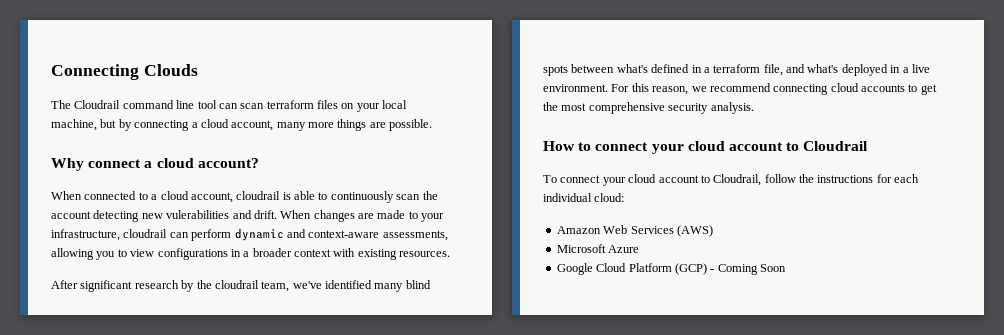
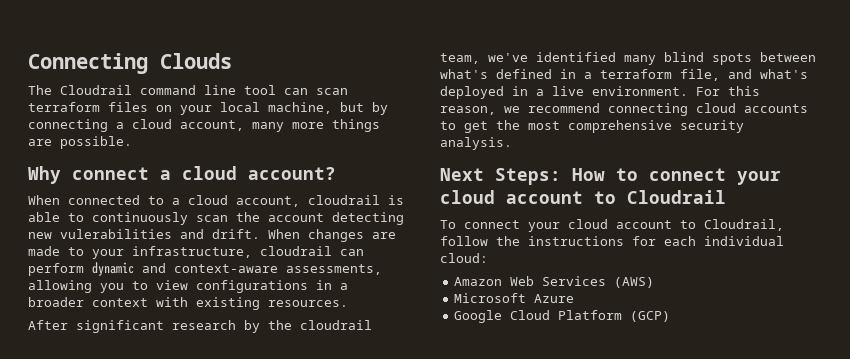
(754, 108) none -> [440,168,561,185] Next Steps:
[710,264,786,275] - Coming Soon -> (671, 316) none

